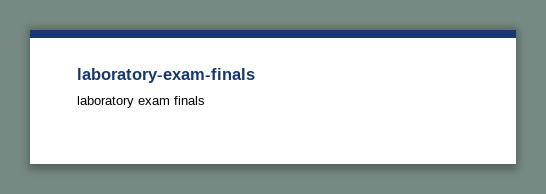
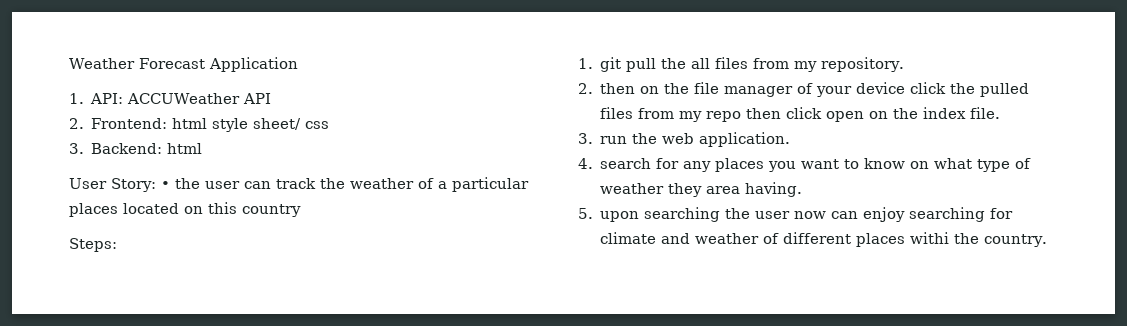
[77,68,255,83] [77,96,205,108] laboratory-exam-finals // laboratory exam finals -> [69,57,298,72] [69,93,272,104] [69,118,330,132] [69,143,203,154] [69,177,529,192] [69,202,301,217] [69,238,117,252] [578,57,905,72] [578,82,1030,97] [600,107,1001,122] [578,132,791,147] [578,158,1032,172] [600,182,803,197] [578,207,1014,222] [600,232,1048,247] Weather Forecast Application // 1. API: ACCUWeather API // 2. Frontend: html style sheet/ css // 3. Backend: html // User Story: • the user can track the weather of a particular places located on this country // Steps: // 1. git pull the all files from my repository. // 2. then on the file manager of your device click the pulled files from my repo then click open on the index file. // 3. run the web application. // 4. search for any places you want to know on what type of weather they area having. // 5. upon searching the user now can enjoy searching for climate and weather of different places withi the country.

